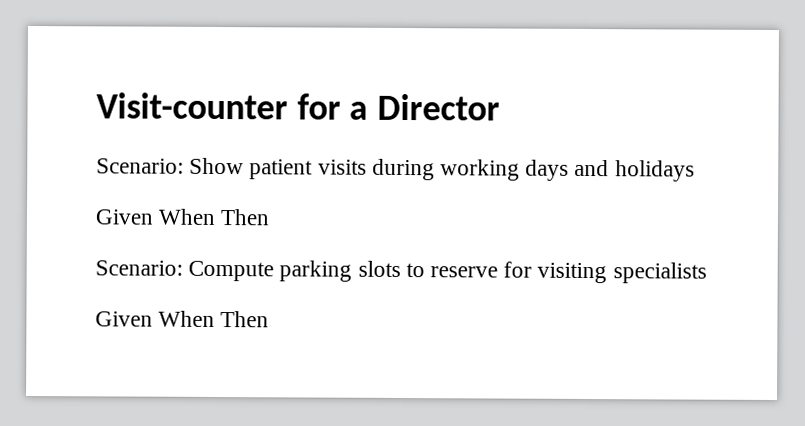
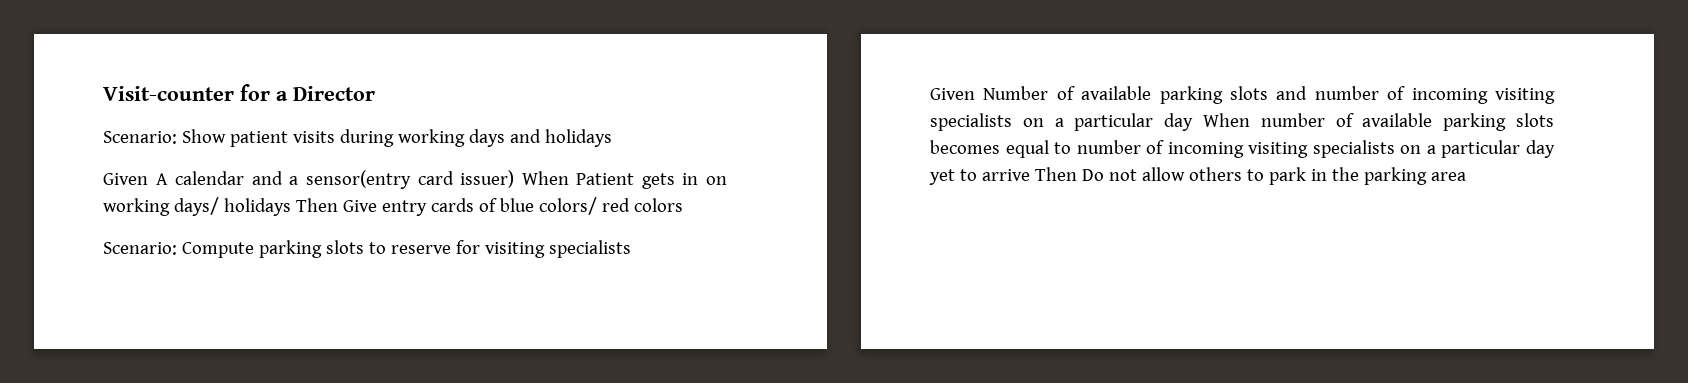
[158,208,271,226] When Then -> [155,170,727,189] [103,197,683,216] A calendar and a sensor(entry card issuer) When Patient gets in on working days/ holidays Then Give entry cards of blue colors/ red colors
[158,310,270,328] When Then -> [983,86,1555,104] [930,113,1554,131] [930,140,1555,158] [929,167,1466,185] Number of available parking slots and number of incoming visiting specialists on a particular day When number of available parking slots becomes equal to number of incoming visiting specialists on a particular day yet to arrive Then Do not allow others to park in the parking area

